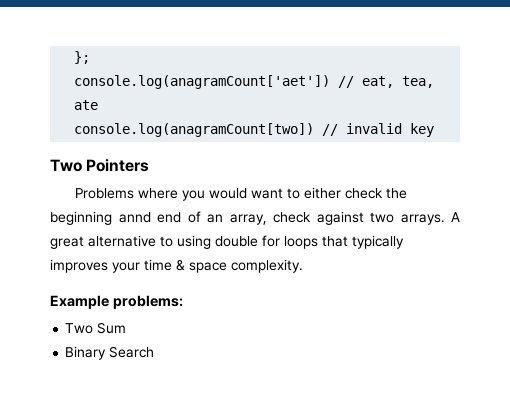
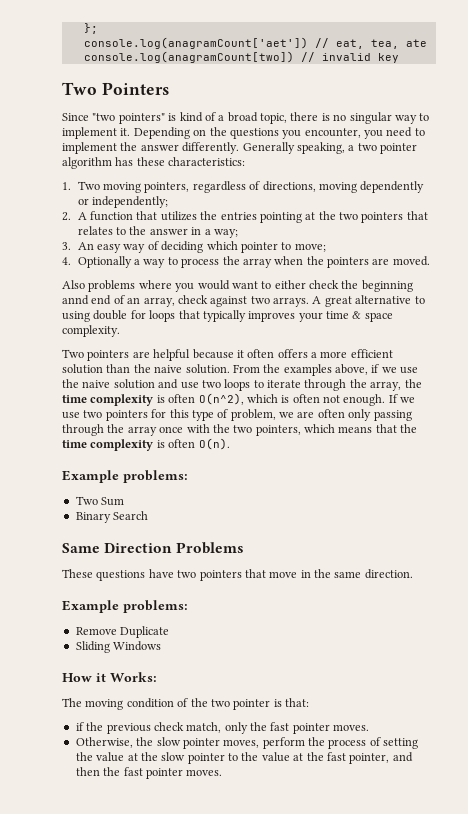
[75,188,135,199] Problems -> [62,112,430,124] [62,127,425,139] [62,142,417,154] [62,157,246,169] [62,181,425,193] [77,196,169,208] [62,211,428,223] [77,226,238,238] [62,241,326,253] [62,256,430,268] [62,280,136,292] Since "two pointers" is kind of a broad topic, there is no singular way to implement it. Depending on the questions you encounter, you need to implement the answer differently. Generally speaking, a two pointer algorithm has these characteristics: // 1. Two moving pointers, regardless of directions, moving dependently or independently; // 2. A function that utilizes the entries pointing at the two pointers that relates to the answer in a way; // 3. An easy way of deciding which pointer to move; // 4. Optionally a way to process the array when the pointers are moved. // Also problems
(303, 266) none -> [62,349,393,361] [62,364,419,376] [62,379,422,391] [62,393,416,406] [62,409,412,421] [62,424,418,436] [62,438,230,451] // Two pointers are helpful because it often offers a more efficient solution than the naive solution. From the examples above, if we use the naive solution and use two loops to iterate through the array, the time complexity is often O(n^2), which is often not enough. If we use two pointers for this type of problem, we are often only passing through the array once with the two pointers, which means that the time complexity is often O(n).
(155, 352) none -> [62,542,245,554] [62,569,413,581] [62,600,188,613] [75,626,170,638] [75,641,162,653] [62,672,157,682] [62,698,309,710] [75,722,370,734] [75,737,419,749] [75,752,413,764] [75,767,223,779] // Same Direction Problems // These questions have two pointers that move in the same direction. // Example problems: // Remove Duplicate // Sliding Windows // How it Works: // The moving condition of the two pointer is that: // if the previous check match, only the fast pointer moves. // Otherwise, the slow pointer moves, perform the process of setting the value at the slow pointer to the value at the fast pointer, and then the fast pointer moves.

